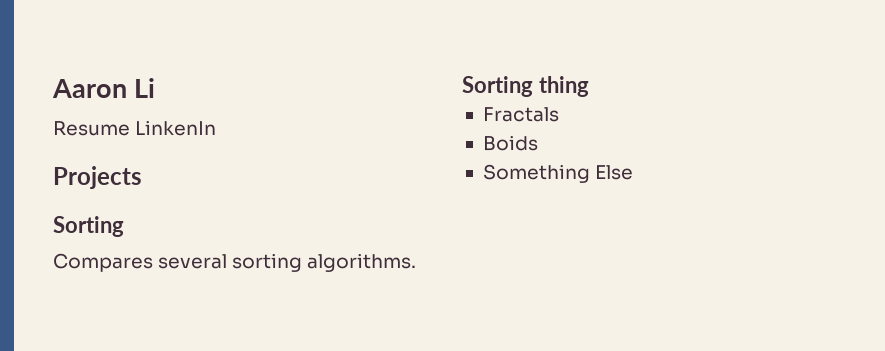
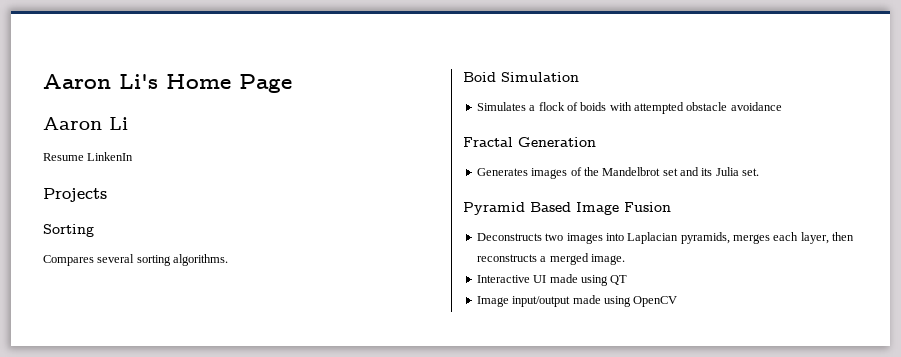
[52,79,127,98] Aaron -> [43,74,292,93] [43,117,102,130] Aaron Li's Home Page // Aaron
[462,76,589,97] [482,107,559,122] [482,135,538,151] [482,164,634,183] Sorting thing // Fractals // Boids // Something Else -> [463,72,579,82] [476,102,782,114] [463,137,596,147] [476,167,760,179] [463,202,671,215] [476,232,855,244] [476,253,625,265] [476,274,628,286] [476,295,678,307] Boid Simulation // Simulates a flock of boids with attempted obstacle avoidance // Fractal Generation // Generates images of the Mandelbrot set and its Julia set. // Pyramid Based Image Fusion // Deconstructs two images into Laplacian pyramids, merges each layer, then reconstructs a merged image. // Interactive UI made using QT // Image input/output made using OpenCV

